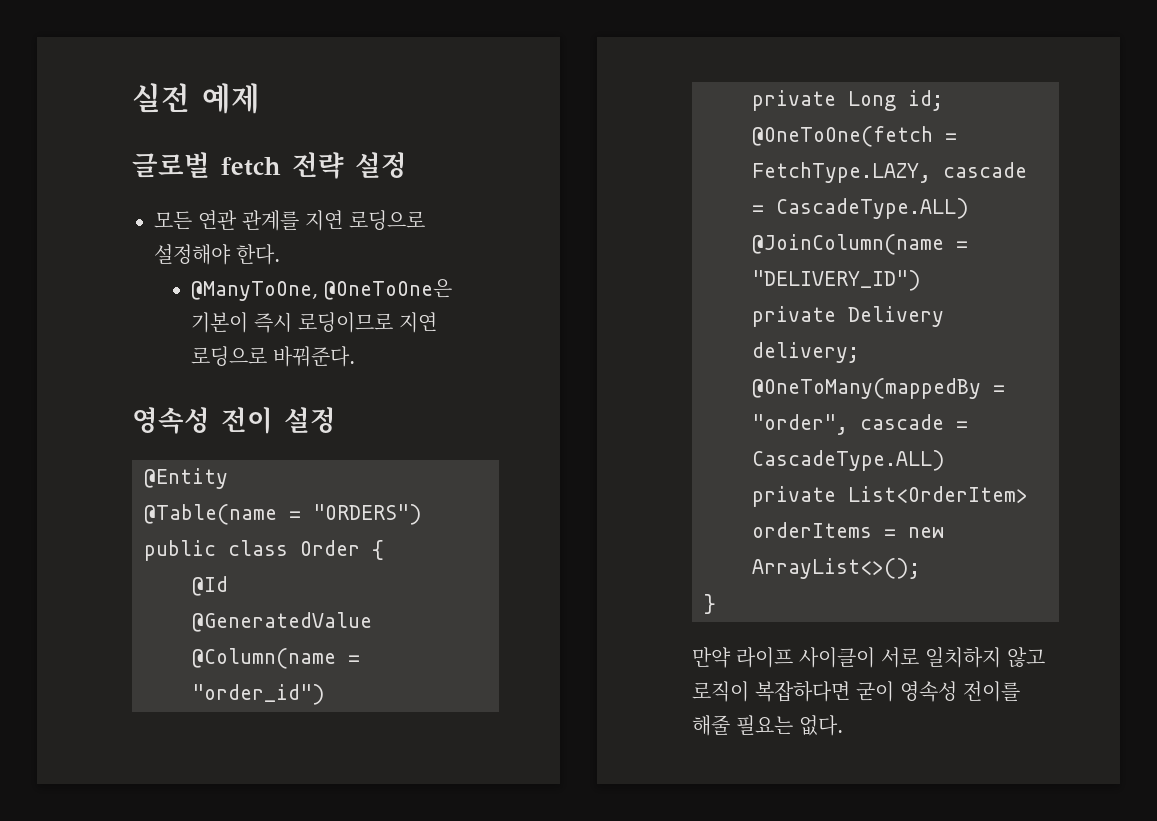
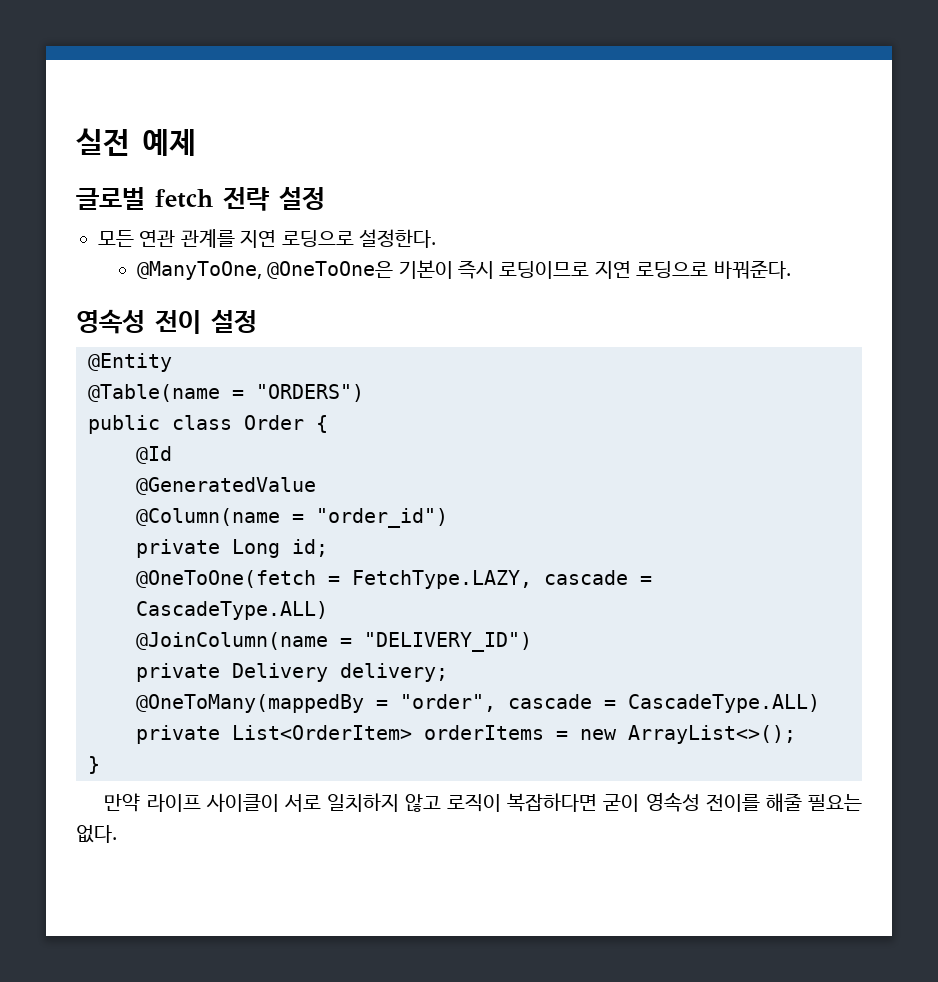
[154,244,280,265] 설정해야 한다. -> [359,229,436,248] 설정한다.

